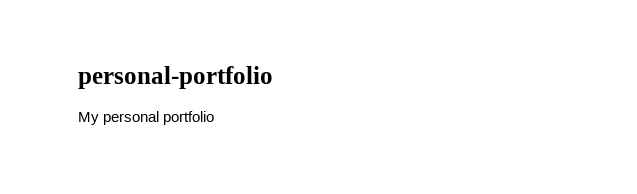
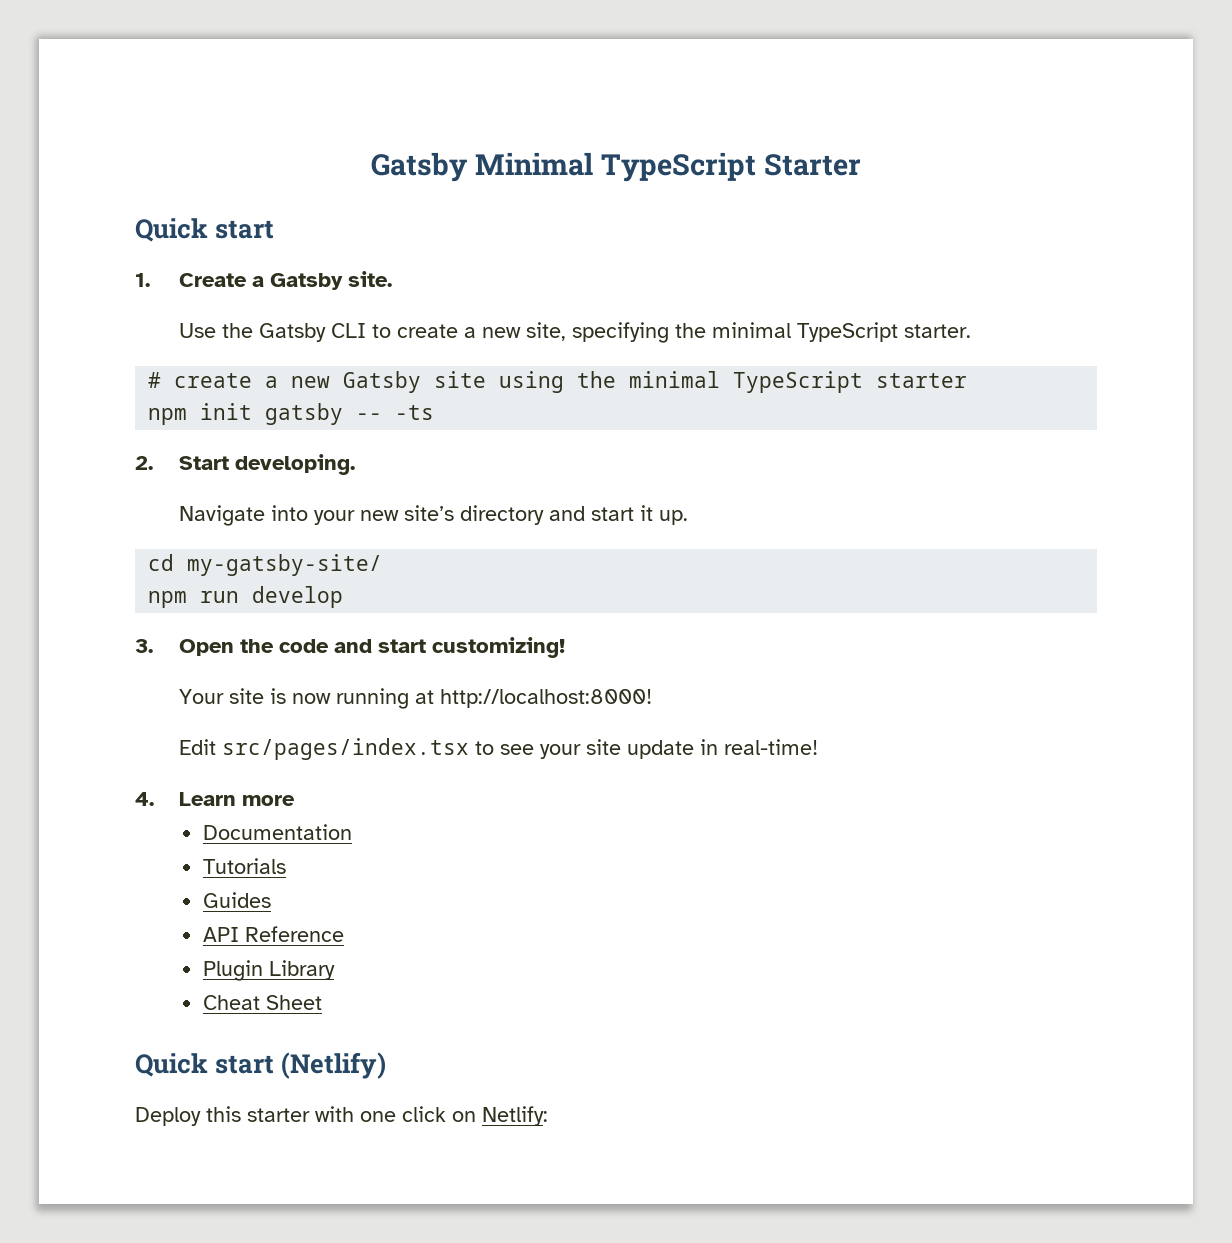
[78,66,273,89] [78,111,215,125] personal-portfolio // My personal portfolio -> [371,152,861,182] [135,218,275,242] [135,271,392,290] [178,322,971,343] [148,371,968,393] [148,403,435,425] [135,454,355,475] [178,505,688,526] [148,554,383,576] [148,586,344,608] [135,637,565,658] [178,688,652,709] [178,738,818,760] [135,792,295,806] [202,824,352,840] [202,858,286,874] [202,892,271,908] [202,926,344,942] [202,960,335,981] [202,995,322,1010] [135,1052,387,1079] [135,1106,548,1126] Gatsby Minimal TypeScript Starter // Quick start // 1. Create a Gatsby site. // Use the Gatsby CLI to create a new site, specifying the minimal TypeScript starter. // # create a new Gatsby site using the minimal TypeScript starter // npm init gatsby -- -ts // 2. Start developing. // Navigate into your new site’s directory and start it up. // cd my-gatsby-site/ // npm run develop // 3. Open the code and start customizing! // Your site is now running at http://localhost:8000! // Edit src/pages/index.tsx to see your site update in real-time! // 4. Learn more // Documentation // Tutorials // Guides // API Reference // Plugin Library // Cheat Sheet // Quick start (Netlify) // Deploy this starter with one click on Netlify:

